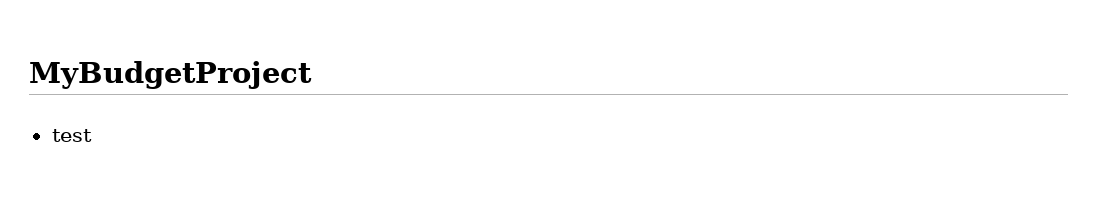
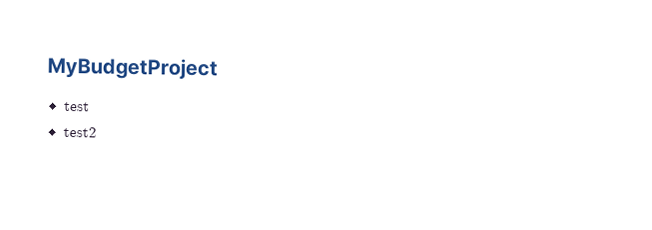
(92, 135) none -> [62,126,97,138] // test2

